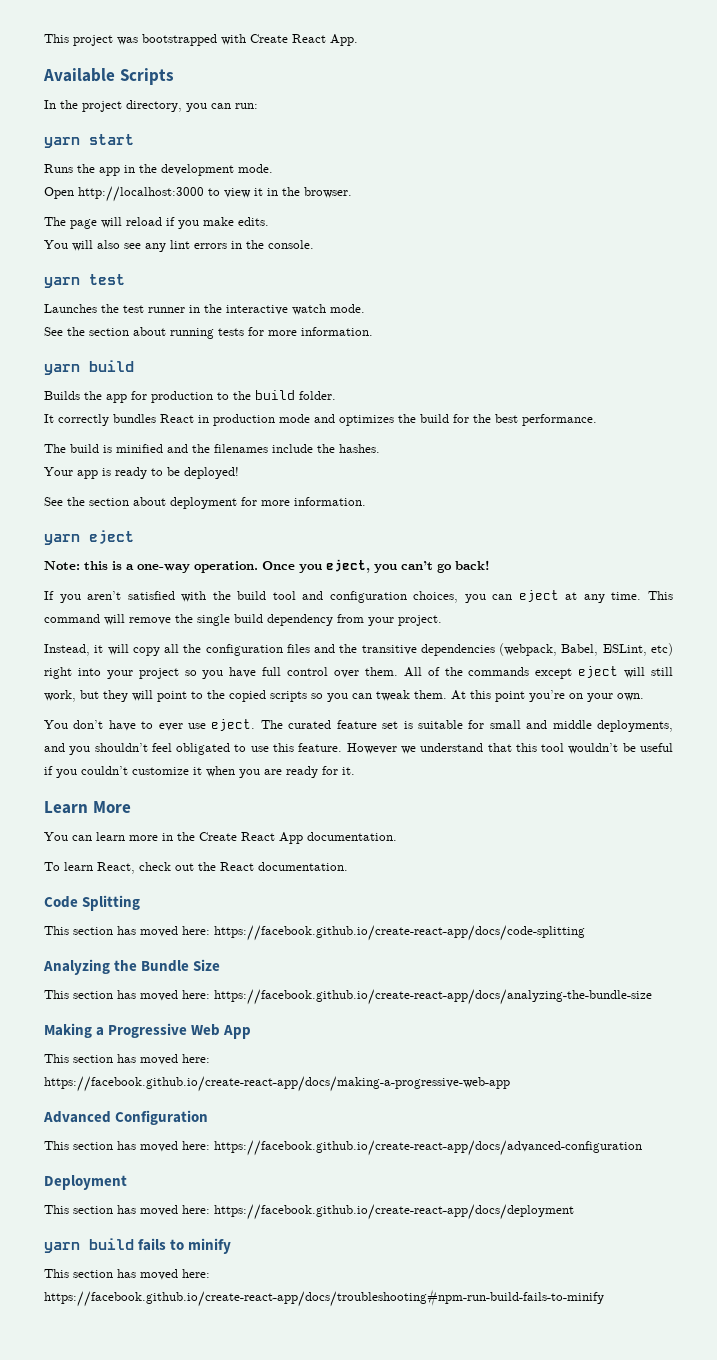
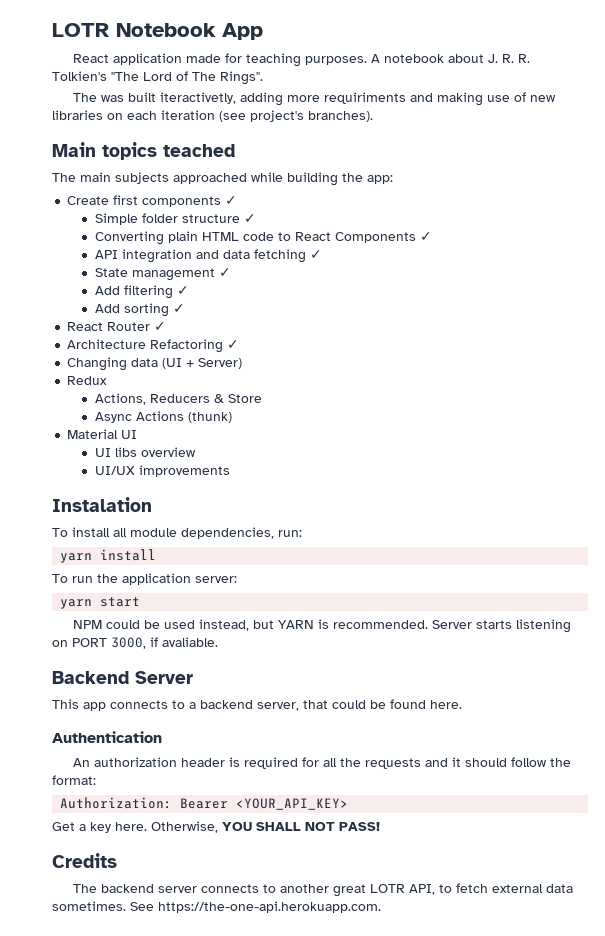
[44,34,358,46] [43,68,174,85] [44,100,258,112] [44,134,134,148] [44,164,273,176] [44,186,352,202] [44,217,269,229] [44,240,314,252] [44,274,125,288] [44,304,365,315] [44,327,373,339] [44,360,134,375] [44,390,336,403] [44,414,597,426] [44,444,380,453] [44,467,239,479] [44,497,366,509] [44,530,134,545] [44,559,490,573] [44,590,673,603] [44,614,442,626] [44,643,673,656] [44,666,674,679] [44,690,644,702] [44,719,674,732] [44,743,673,755] [44,766,355,778] [44,801,131,814] [44,832,397,844] [44,862,348,874] [44,895,141,911] [44,925,585,941] [43,959,221,975] [44,989,652,1005] [44,1023,252,1039] [44,1054,210,1065] [44,1076,510,1092] [43,1110,209,1125] [44,1140,642,1156] [44,1175,127,1190] [44,1204,574,1220] [44,1238,232,1254] [44,1269,210,1280] [44,1289,604,1307] This project was bootstrapped with Create React App. // Available Scripts // In the project directory, you can run: // yarn start // Runs the app in the development mode. // Open http://localhost:3000 to view it in the browser. // The page will reload if you make edits. // You will also see any lint errors in the console. // yarn test // Launches the test runner in the interactive watch mode. // See the section about running tests for more information. // yarn build // Builds the app for production to the build folder. // It correctly bundles React in production mode and optimizes the build for the best performance. // The build is minified and the filenames include the hashes. // Your app is ready to be deployed! // See the section about deployment for more information. // yarn eject // Note: this is a one-way operation. Once you eject, you can’t go back! // If you aren’t satisfied with the build tool and configuration choices, you can eject at any time. This command will remove the single build dependency from your project. // Instead, it will copy all the configuration files and the transitive dependencies (webpack, Babel, ESLint, etc) right into your project so you have full control over them. All of the commands except eject will still work, but they will point to the copied scripts so you can tweak them. At this point you’re on your own. // You don’t have to ever use eject. The curated feature set is suitable for small and middle deployments, and you shouldn’t feel obligated to use this feature. However we understand that this tool wouldn’t be useful if you couldn’t customize it when you are ready for it. // Learn More // You can learn more in the Create React App documentation. // To learn React, check out the React documentation. // Code Splitting // This section has moved here: https://facebook.github.io/create-react-app/docs/code-splitting // Analyzing the Bundle Size // This section has moved here: https://facebook.github.io/create-react-app/docs/analyzing-the-bundle-size // Making a Progressive Web App // This section has moved here: https://facebook.github.io/create-react-app/docs/making-a-progressive-web-app // Advanced Configuration // This section has moved here: https://facebook.github.io/create-react-app/docs/advanced-configuration // Deployment // This section has moved here: https://facebook.github.io/create-react-app/docs/deployment // yarn build fails to minify // This section has moved here: https://facebook.github.io/create-react-app/docs/troubleshooting#npm-run-build-fails-to-minify -> [52,23,263,40] [72,53,530,67] [52,71,263,85] [72,92,556,106] [52,110,373,122] [52,142,235,160] [52,172,393,186] [67,195,238,207] [94,213,256,225] [94,231,432,245] [94,249,322,263] [94,268,231,281] [94,285,189,299] [94,303,185,317] [67,322,167,331] [67,339,240,353] [67,357,243,371] [67,376,108,385] [94,393,262,405] [94,411,232,423] [67,429,138,439] [94,447,196,457] [94,465,230,477] [52,497,152,512] [52,527,302,539] [60,549,157,563] [52,573,237,585] [60,597,141,609] [72,619,571,633] [52,637,218,649] [52,671,193,684] [52,699,462,711] [52,731,162,743] [72,757,571,769] [52,775,96,785] [60,797,349,810] [52,821,380,833] [52,853,117,868] [72,883,573,897] [52,901,381,913] LOTR Notebook App // React application made for teaching purposes. A notebook about J. R. R. Tolkien's "The Lord of The Rings". // The was built iteractivetly, adding more requiriments and making use of new libraries on each iteration (see project's branches). // Main topics teached // The main subjects approached while building the app: // Create first components ✓ // Simple folder structure ✓ // Converting plain HTML code to React Components ✓ // API integration and data fetching ✓ // State management ✓ // Add filtering ✓ // Add sorting ✓ // React Router ✓ // Architecture Refactoring ✓ // Changing data (UI + Server) // Redux // Actions, Reducers & Store // Async Actions (thunk) // Material UI // UI libs overview // UI/UX improvements // Instalation // To install all module dependencies, run: // yarn install // To run the application server: // yarn start // NPM could be used instead, but YARN is recommended. Server starts listening on PORT 3000, if avaliable. // Backend Server // This app connects to a backend server, that could be found here. // Authentication // An authorization header is required for all the requests and it should follow the format: // Authorization: Bearer <YOUR_API_KEY> // Get a key here. Otherwise, YOU SHALL NOT PASS! // Credits // The backend server connects to another great LOTR API, to fetch external data sometimes. See https://the-one-api.herokuapp.com.

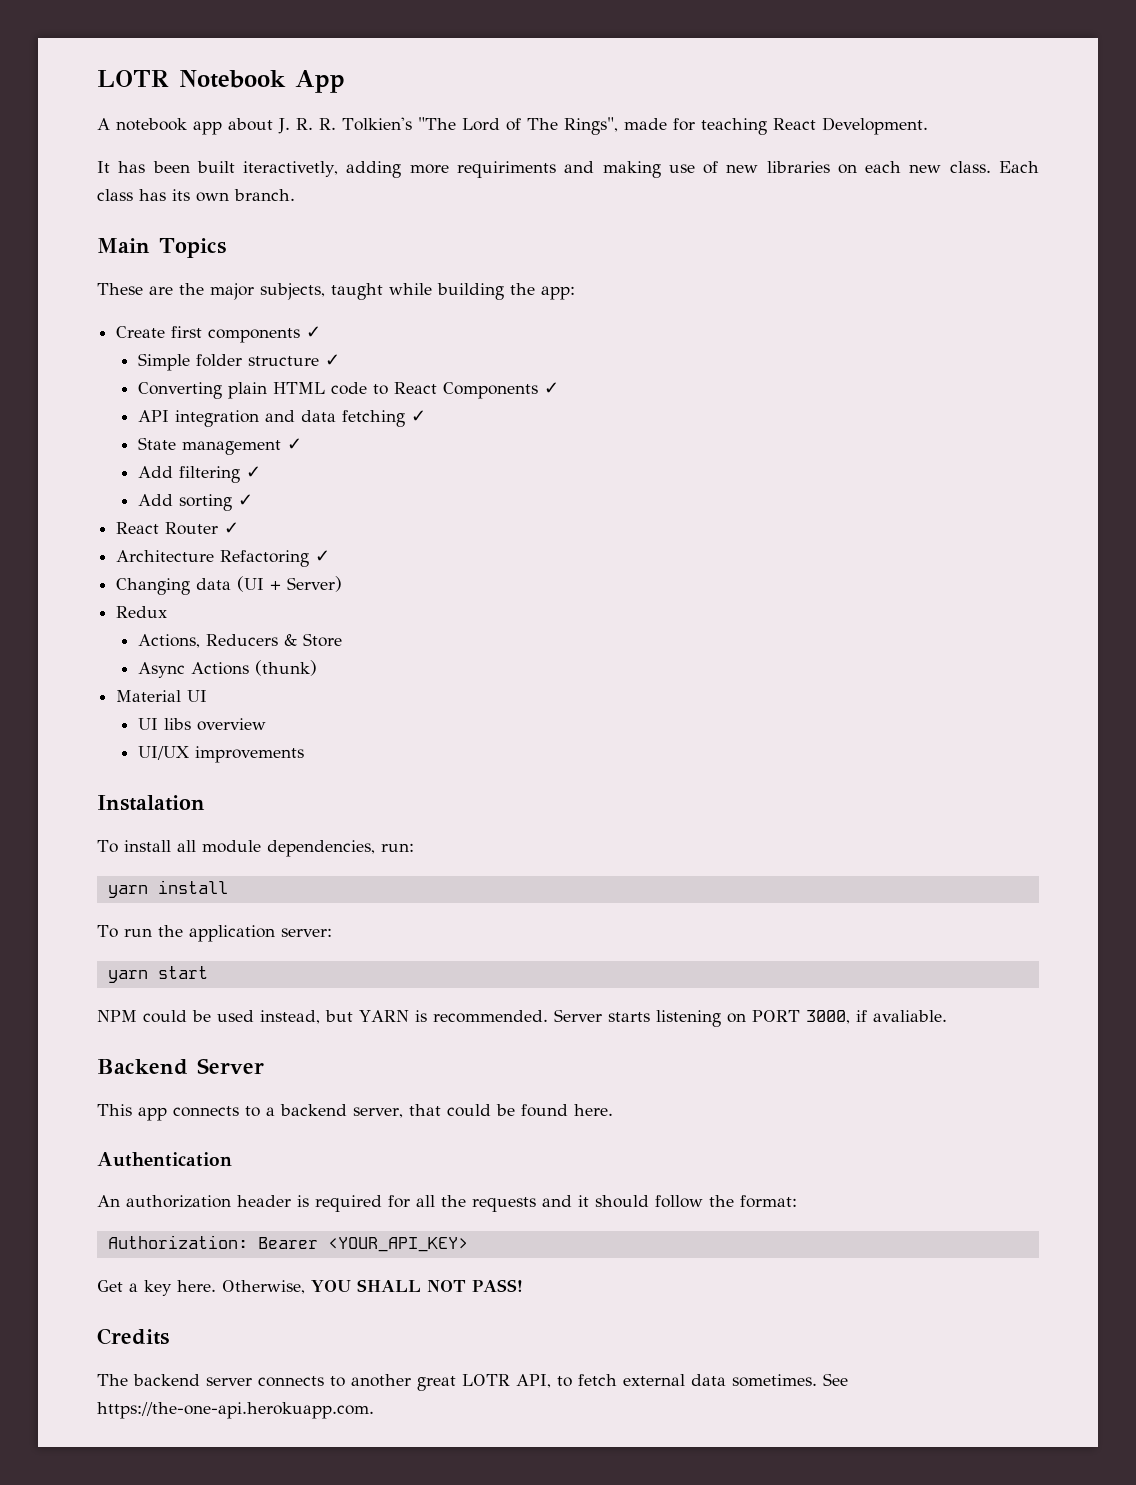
[72,53,367,67] React application made for teaching purposes. -> (345, 81) none
(444, 58) none -> [193,121,222,135] app
[220,71,263,85] [72,93,124,102] Rings". // The was -> [563,117,928,135] [97,161,190,173] Rings", made for teaching React Development. // It has been
[161,110,373,122] [52,142,235,160] [52,172,247,184] iteration (see project's branches). // Main topics teached // The main subjects approached -> [909,161,1040,173] [97,189,295,202] [97,238,226,258] [97,283,383,300] new class. Each class has its own branch. // Main Topics // These are the major subjects, taught

